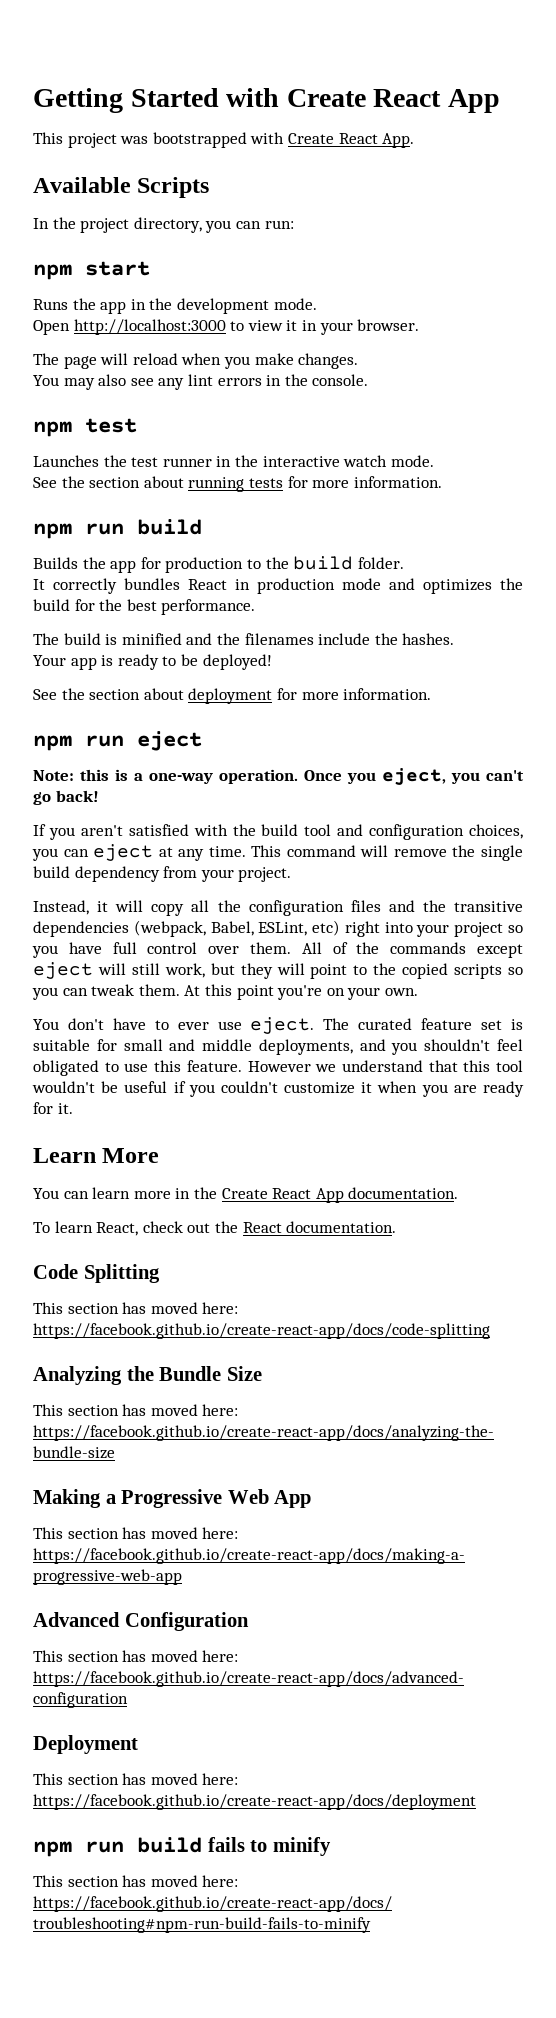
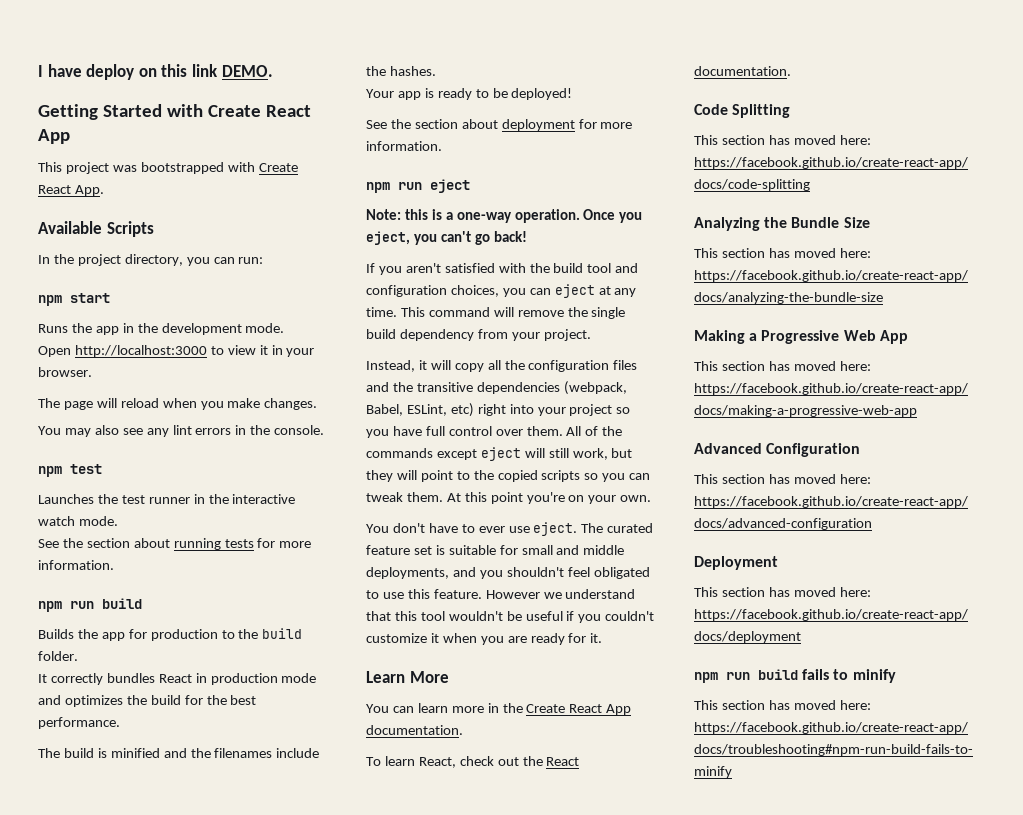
(33, 100) none -> [38,64,273,80] I have deploy on this link DEMO. //

